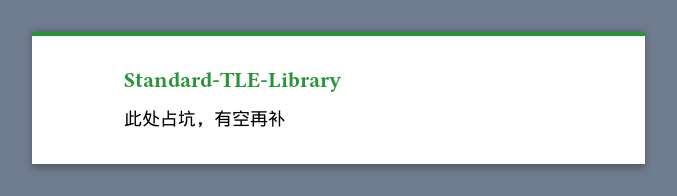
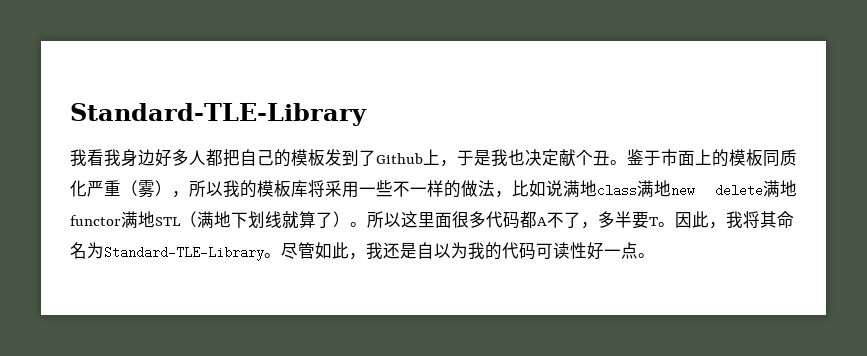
[124,110,286,128] 此处占坑，有空再补 -> [70,149,797,167] [70,180,797,198] [70,211,794,229] [70,242,655,261] 我看我身边好多人都把自己的模板发到了Github上，于是我也决定献个丑。鉴于市面上的模板同质化严重（雾），所以我的模板库将采用一些不一样的做法，比如说满地class满地new delete满地functor满地STL（满地下划线就算了）。所以这里面很多代码都A不了，多半要T。因此，我将其命名为Standard-TLE-Library。尽管如此，我还是自以为我的代码可读性好一点。

